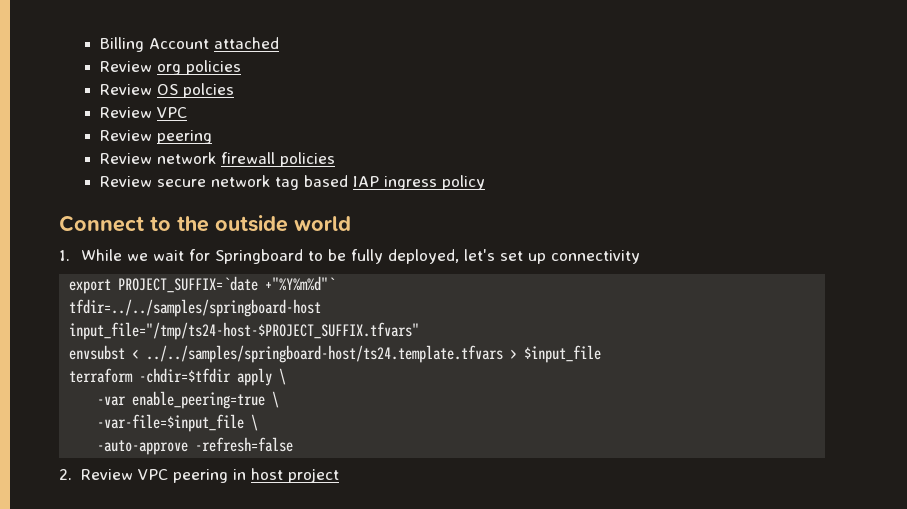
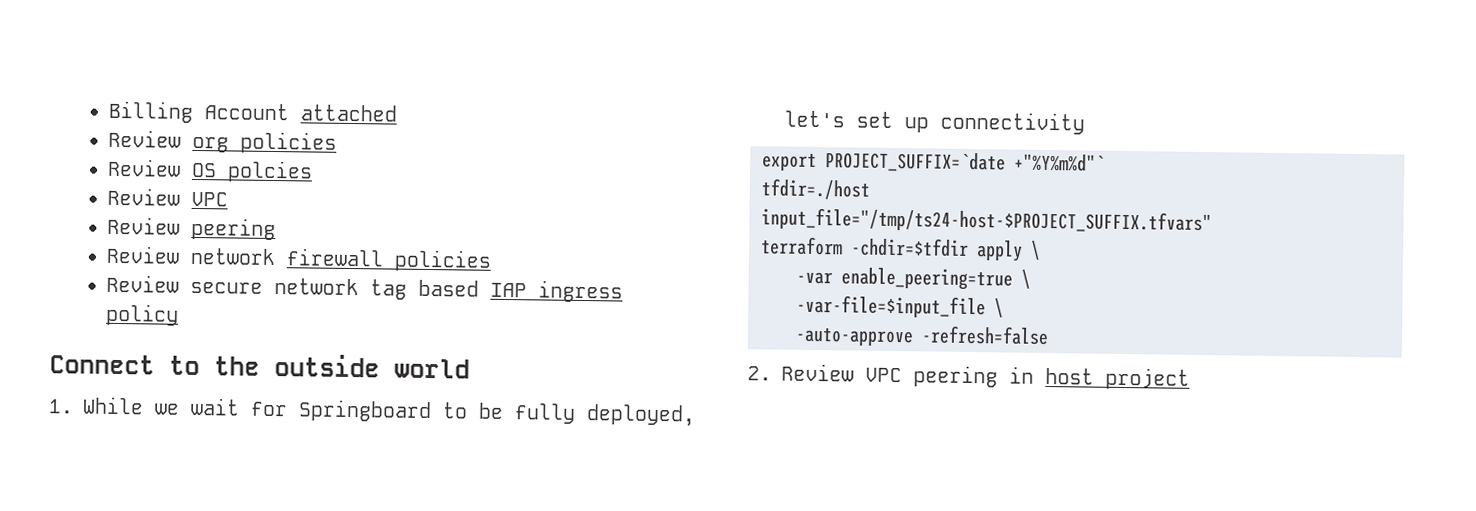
[69,299,322,317] tfdir=../../samples/springboard-host -> [761,178,870,200] tfdir=./host
[69,345,602,363] // envsubst < ../../samples/springboard-host/ts24.template.tfvars > $input_file -> (1212, 221) none

